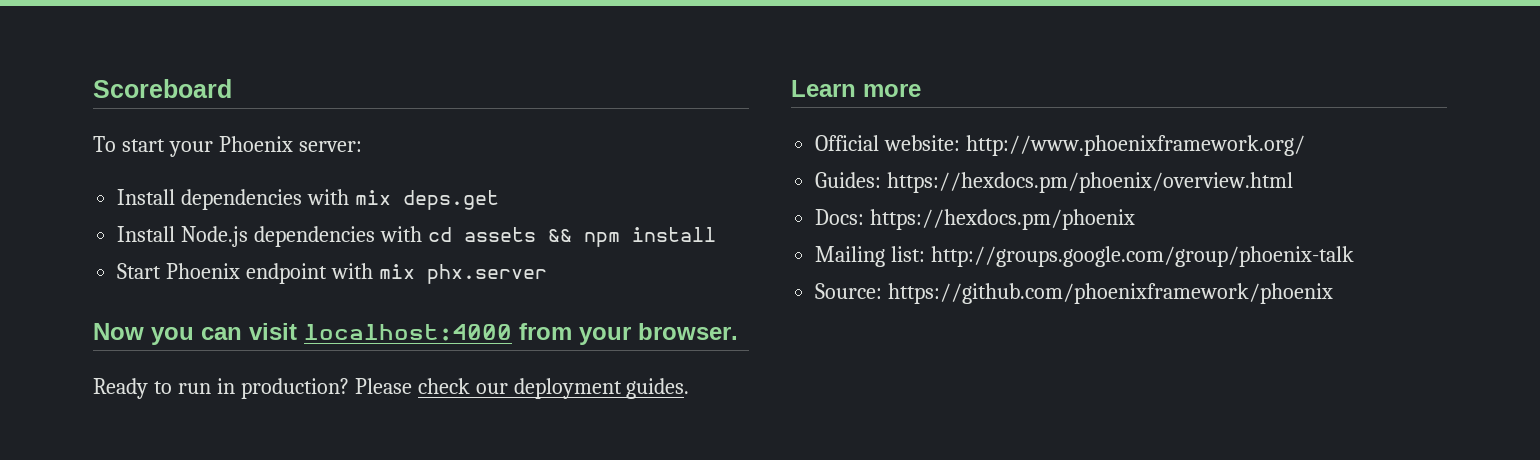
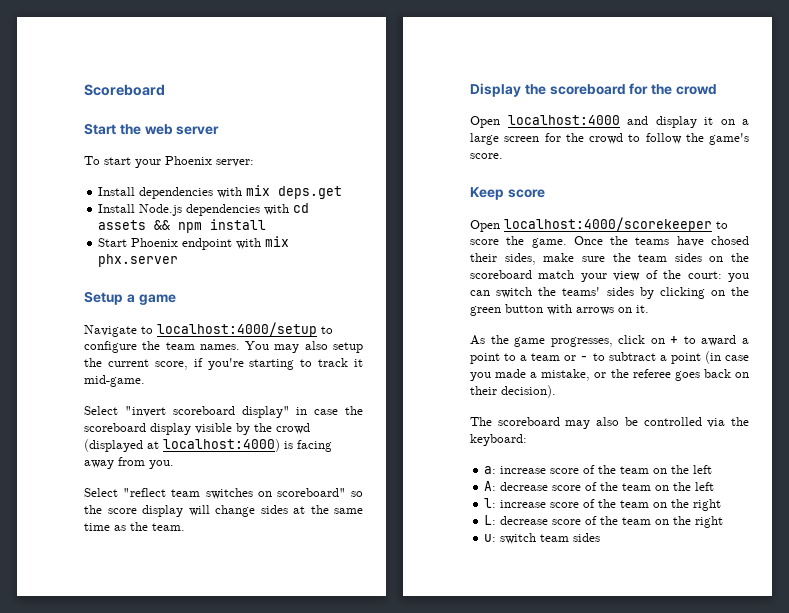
(232, 88) none -> [84,123,220,135] // Start the web server
[93,323,738,345] [93,378,690,399] [791,80,921,97] [815,135,1306,156] [815,172,1294,193] [815,209,1136,230] [815,246,1355,267] [815,283,1334,304] Now you can visit localhost:4000 from your browser. // Ready to run in production? Please check our deployment guides. // Learn more // Official website: http://www.phoenixframework.org/ // Guides: https://hexdocs.pm/phoenix/overview.html // Docs: https://hexdocs.pm/phoenix // Mailing list: http://groups.google.com/group/phoenix-talk // Source: https://github.com/phoenixframework/phoenix -> [84,291,176,305] [84,322,333,337] [84,341,363,353] [84,358,363,370] [84,375,145,387] [84,406,364,418] [84,423,310,435] [84,439,332,452] [84,457,174,469] [84,488,363,499] [84,505,363,517] [84,522,185,531] [470,83,717,97] [470,115,749,128] [470,133,749,145] [470,153,503,159] [470,187,545,200] [470,217,728,232] [470,236,749,248] [470,253,749,265] [470,270,749,282] [470,287,749,299] [470,304,649,316] [470,335,749,347] [470,351,749,364] [470,369,749,381] [470,385,556,398] [470,417,749,429] [470,434,527,446] [484,465,713,474] [484,481,715,491] [484,498,722,511] [484,515,724,528] [484,533,601,544] Setup a game // Navigate to localhost:4000/setup to configure the team names. You may also setup the current score, if you're starting to track it mid-game. // Select "invert scoreboard display" in case the scoreboard display visible by the crowd (displayed at localhost:4000) is facing away from you. // Select "reflect team switches on scoreboard" so the score display will change sides at the same time as the team. // Display the scoreboard for the crowd // Open localhost:4000 and display it on a large screen for the crowd to follow the game's score. // Keep score // Open localhost:4000/scorekeeper to score the game. Once the teams have chosed their sides, make sure the team sides on the scoreboard match your view of the court: you can switch the teams' sides by clicking on the green button with arrows on it. // As the game progresses, click on + to award a point to a team or - to subtract a point (in case you made a mistake, or the referee goes back on their decision). // The scoreboard may also be controlled via the keyboard: // a: increase score of the team on the left // A: decrease score of the team on the left // l: increase score of the team on the right // L: decrease score of the team on the right // u: switch team sides

